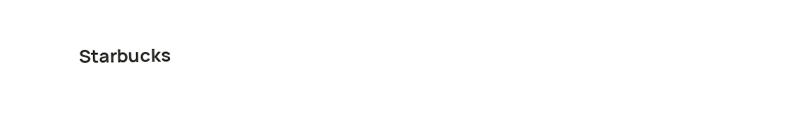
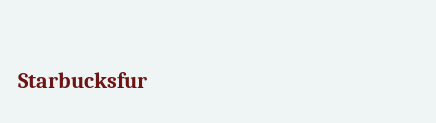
[78,48,171,64] Starbucks -> [18,72,147,88] Starbucksfur

